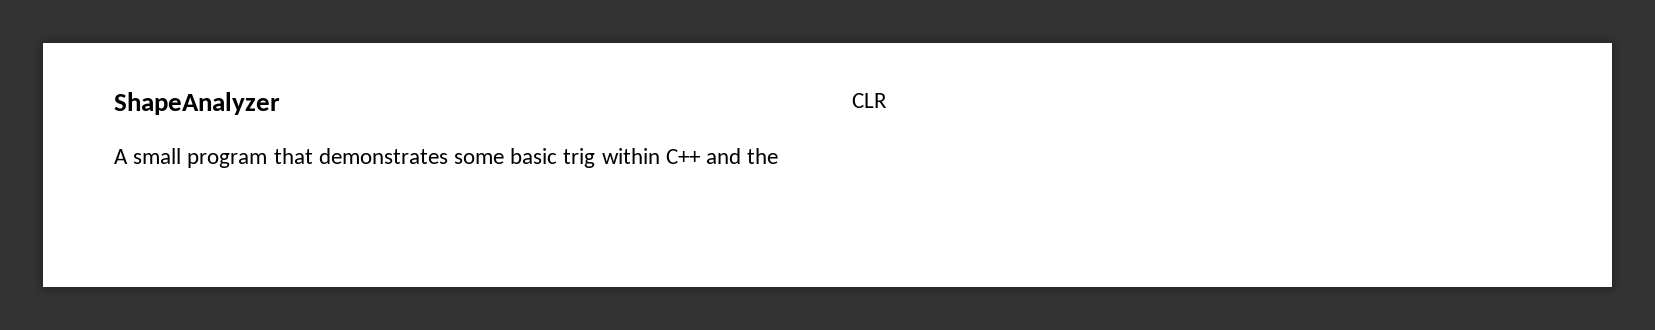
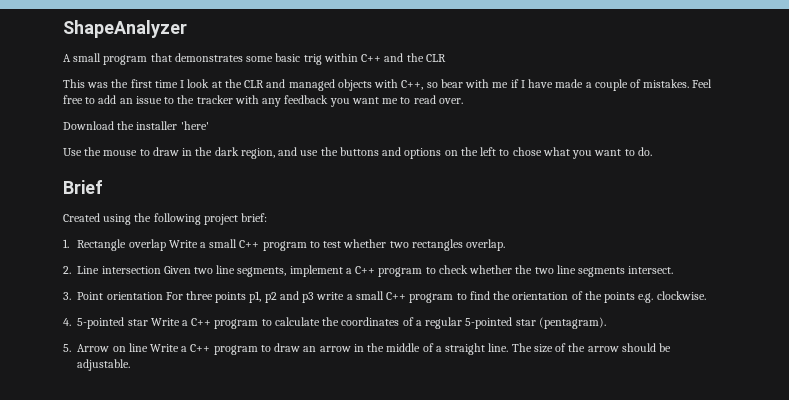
(887, 100) none -> [63,79,713,91] [63,95,463,107] [63,121,209,130] [63,147,652,159] [63,180,103,194] [63,213,268,225] [63,239,506,251] [63,265,674,277] [63,291,706,303] [63,317,606,329] [63,343,672,355] [77,359,131,371] // This was the first time I look at the CLR and managed objects with C++, so bear with me if I have made a couple of mistakes. Feel free to add an issue to the tracker with any feedback you want me to read over. // Download the installer 'here' // Use the mouse to draw in the dark region, and use the buttons and options on the left to chose what you want to do. // Brief // Created using the following project brief: // 1. Rectangle overlap Write a small C++ program to test whether two rectangles overlap. // 2. Line intersection Given two line segments, implement a C++ program to check whether the two line segments intersect. // 3. Point orientation For three points p1, p2 and p3 write a small C++ program to find the orientation of the points e.g. clockwise. // 4. 5-pointed star Write a C++ program to calculate the coordinates of a regular 5-pointed star (pentagram). // 5. Arrow on line Write a C++ program to draw an arrow in the middle of a straight line. The size of the arrow should be adjustable.

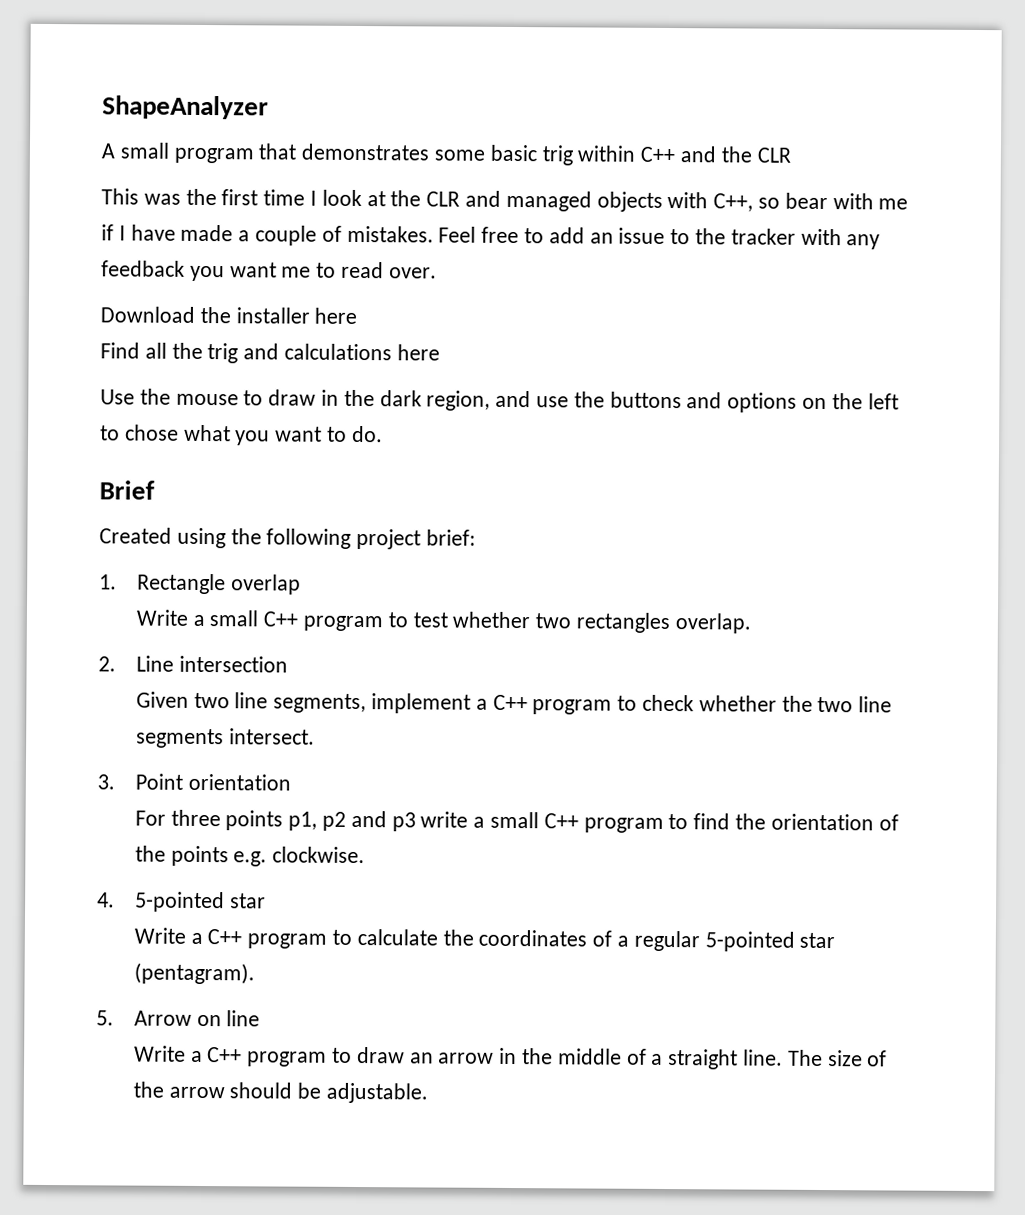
[180,121,209,130] 'here' -> [314,307,358,324] [100,342,440,364] here // Find all the trig and calculations here
(166, 245) none -> (301, 584) //
(161, 270) none -> (288, 664) //
(163, 296) none -> (291, 782) //
(148, 322) none -> (266, 901) //
(148, 347) none -> (261, 1018) //

